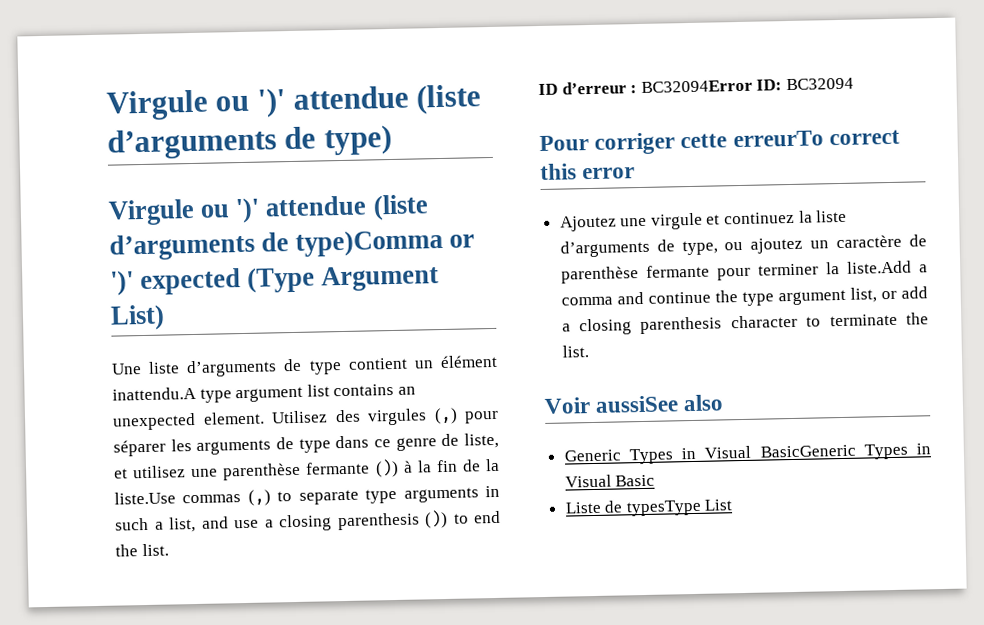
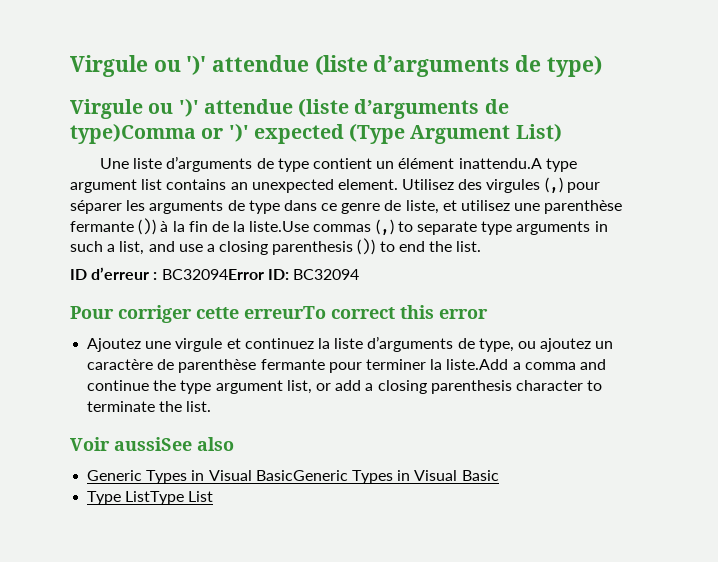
[564,499,702,517] Liste de typesType -> [87,491,185,505] Type ListType

